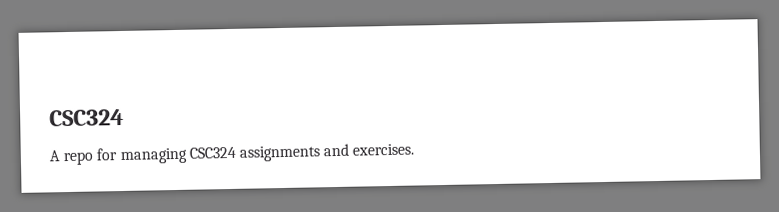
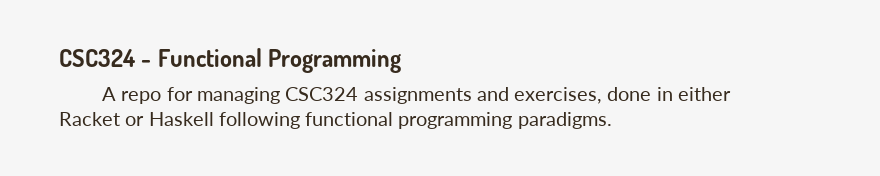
[49,108,124,127] CSC324 -> [59,48,402,73] CSC324 - Functional Programming
[352,143,415,156] exercises. -> [514,87,731,104] [59,112,612,129] exercises, done in either Racket or Haskell following functional programming paradigms.

